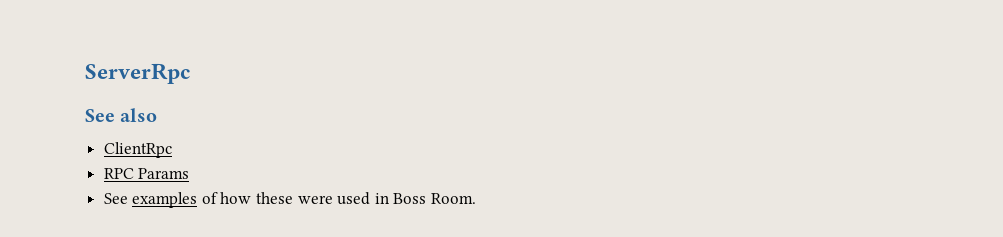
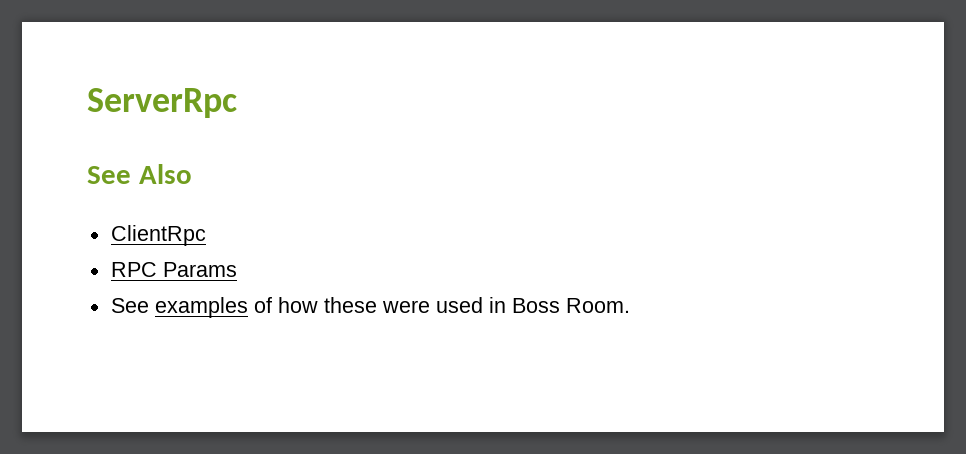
[120,108,158,122] also -> [138,164,192,184] Also

